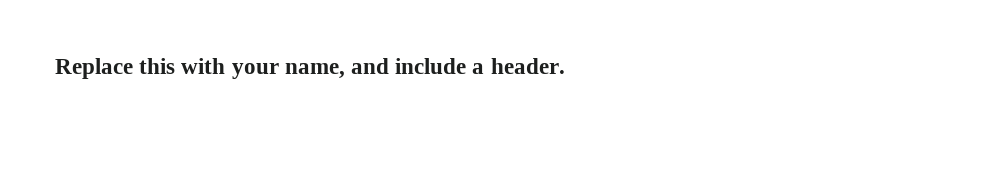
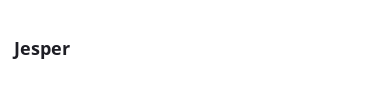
[55,58,565,79] Replace this with your name, and include a header. -> [12,42,70,59] Jesper

